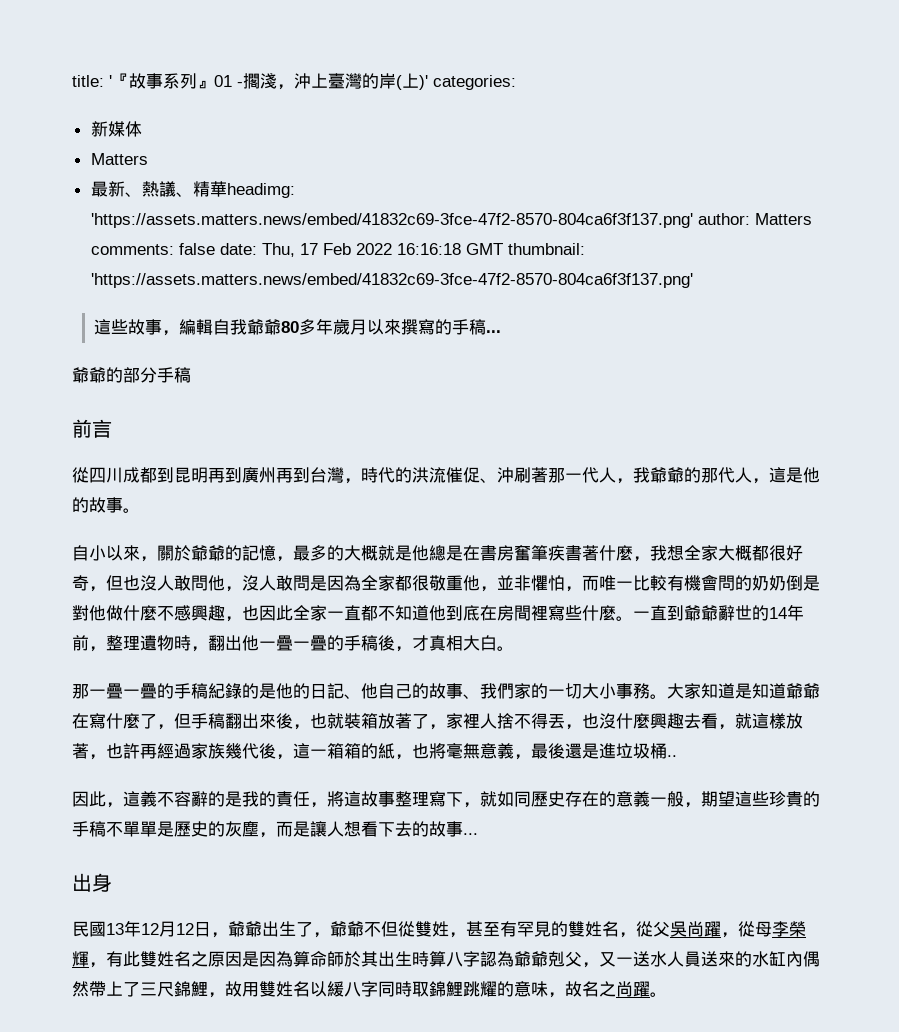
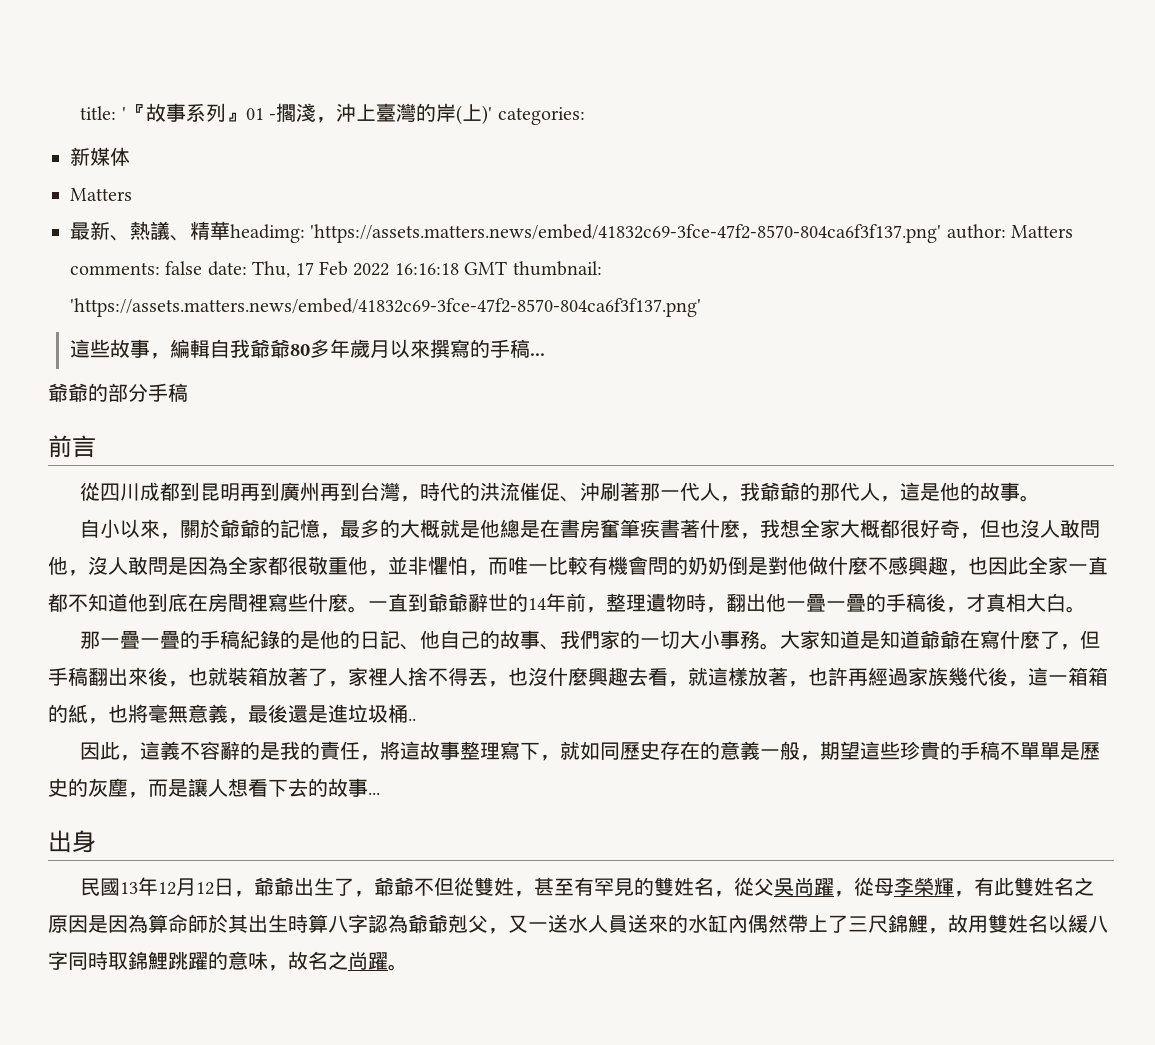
[480,981,497,997] 耀 -> [188,952,208,970] 躍

